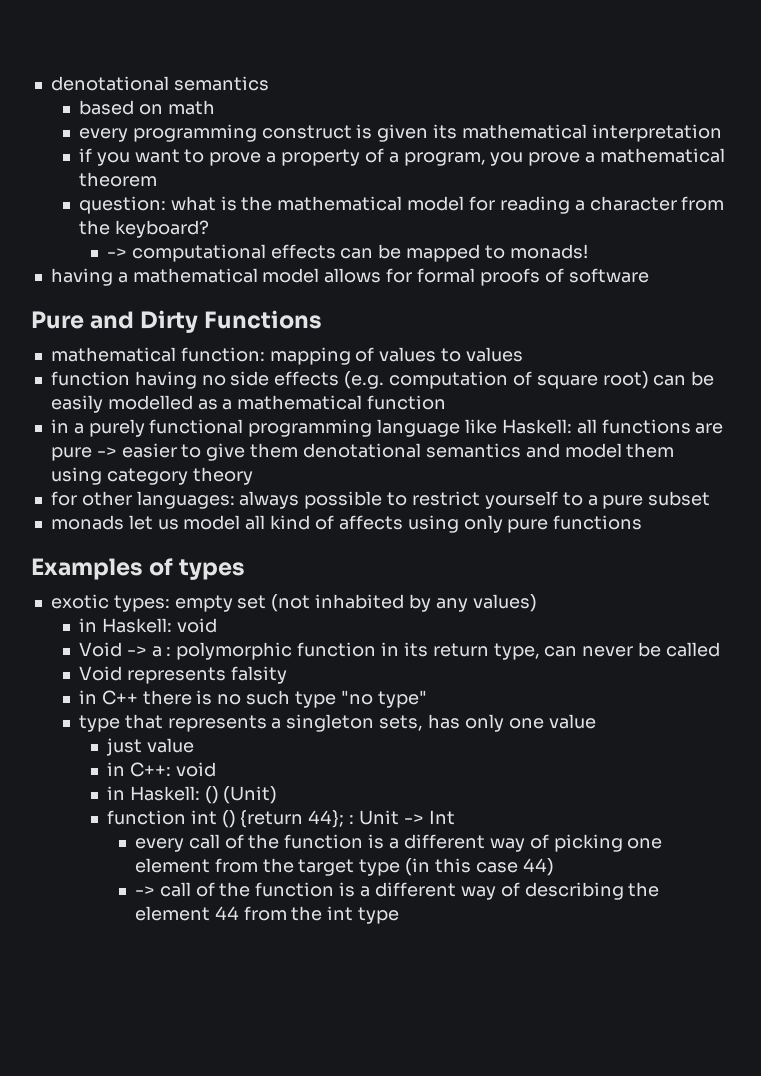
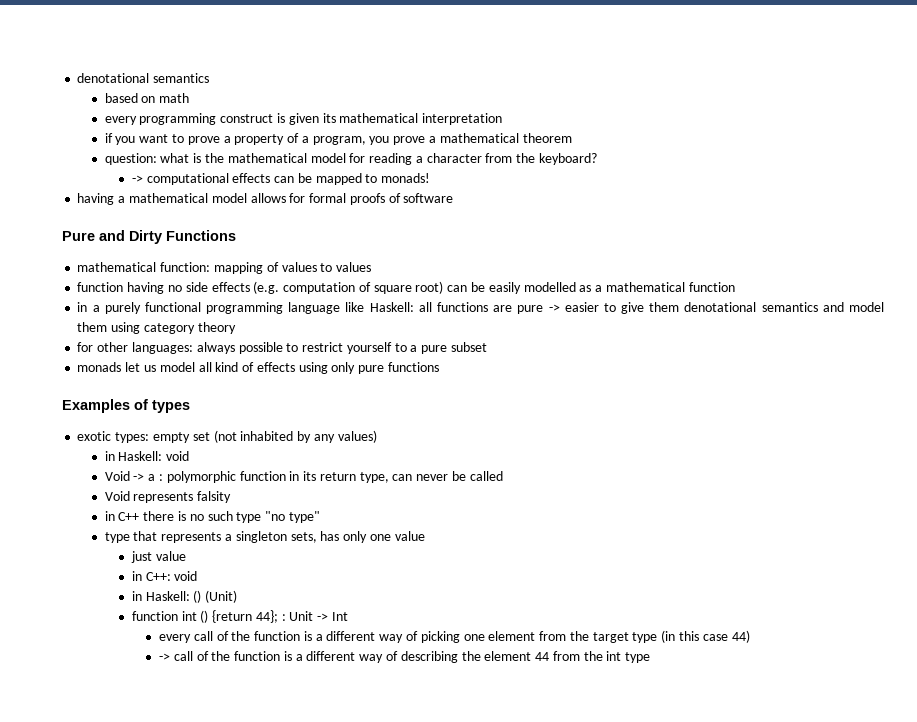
[338,515,403,530] affects -> [256,362,295,372] effects

